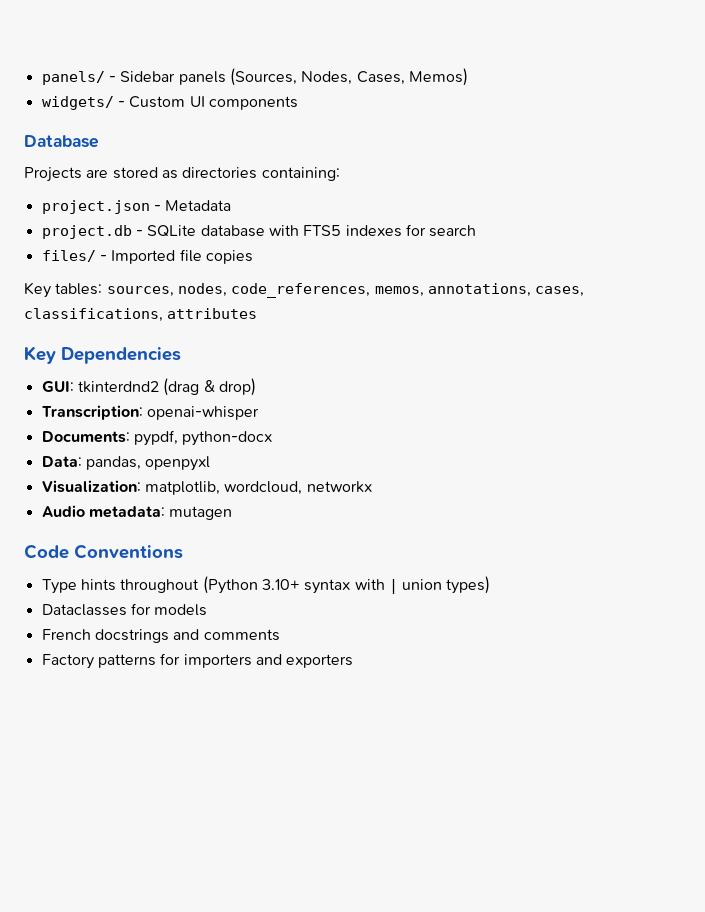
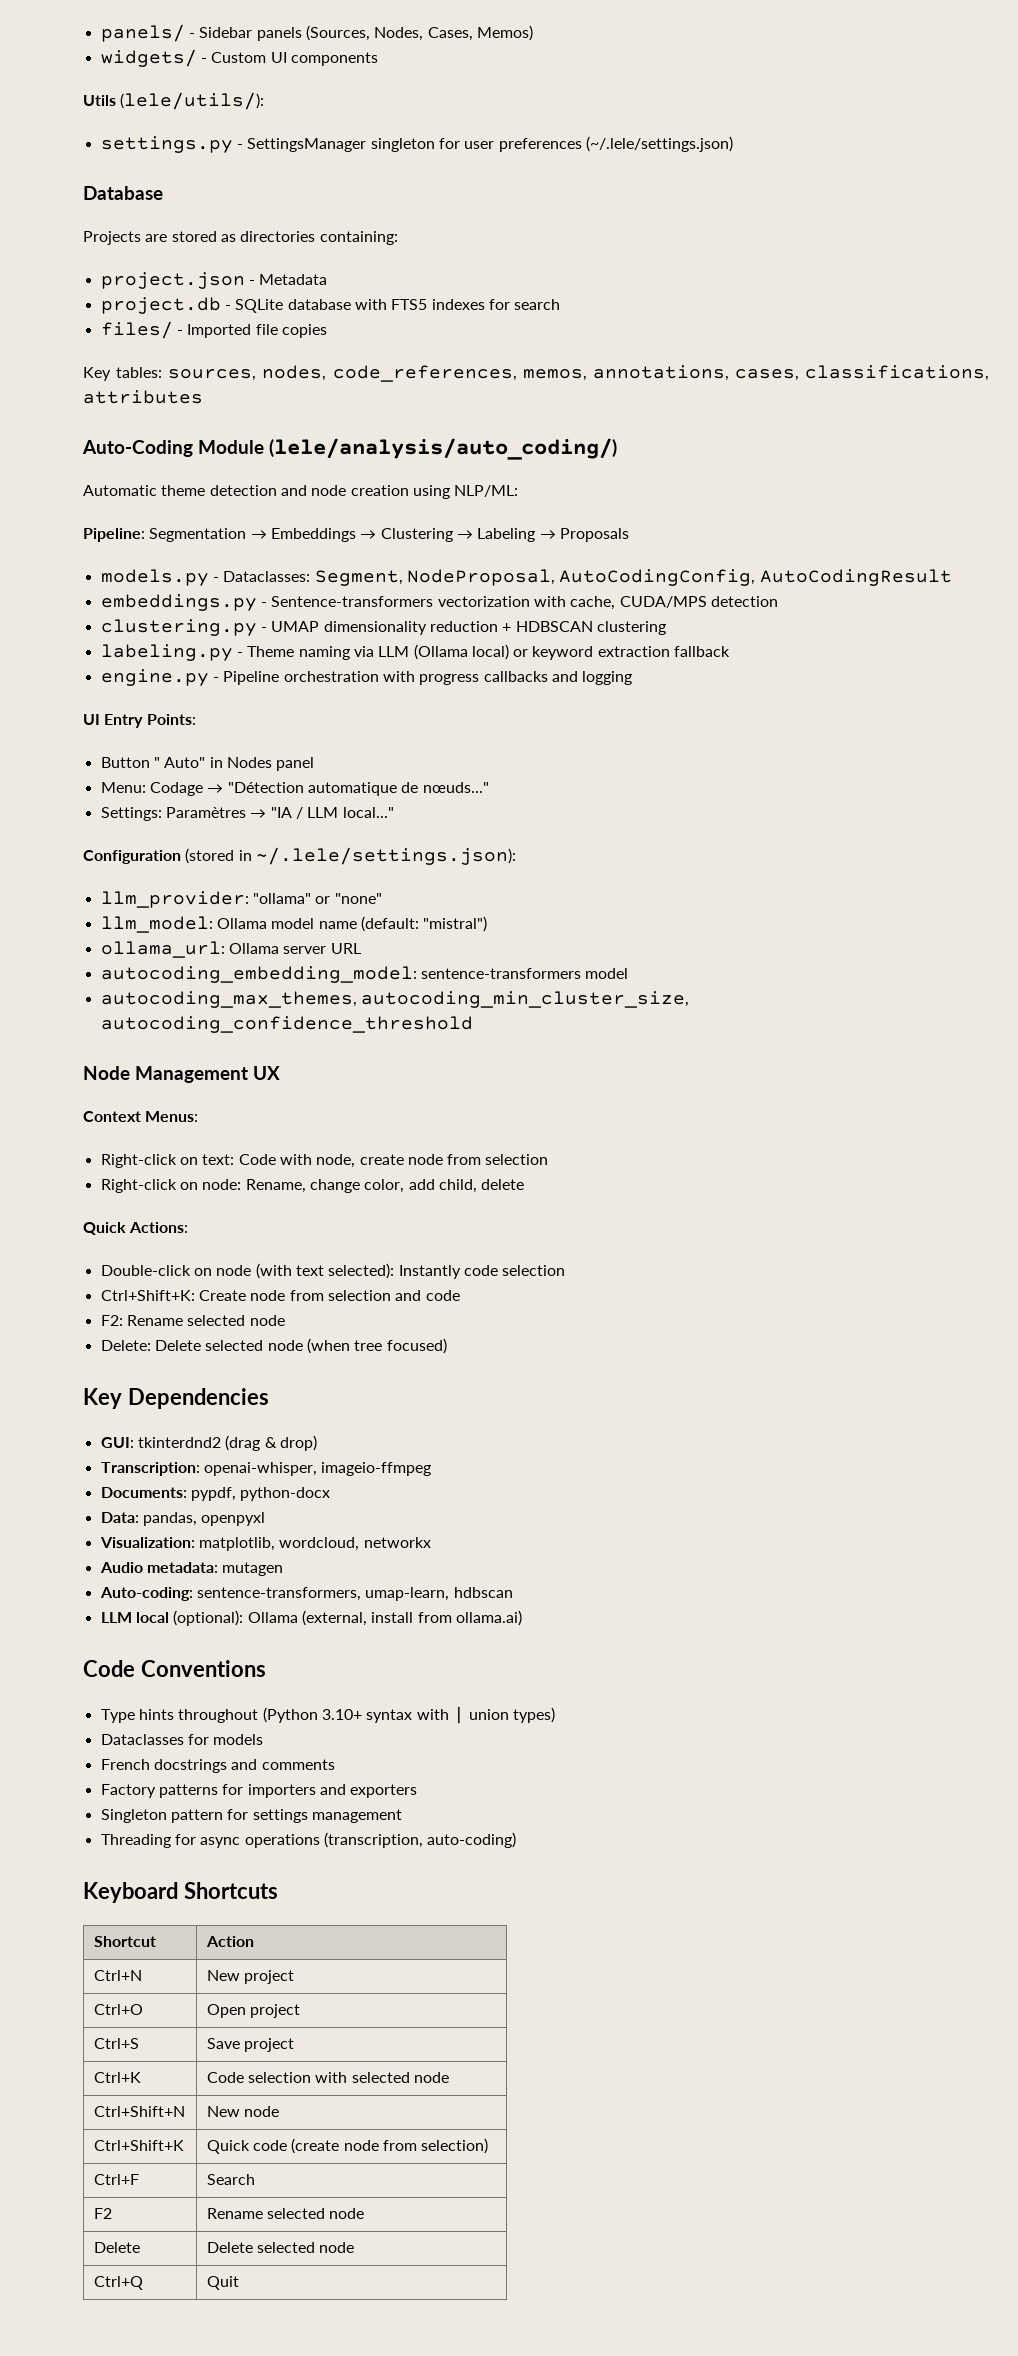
(298, 103) none -> [83,92,265,110] [100,136,733,153] // Utils (lele/utils/): // settings.py - SettingsManager singleton for user preferences (~/.lele/settings.json)
(258, 313) none -> [82,438,617,460] [83,485,519,499] [83,528,629,542] [100,569,952,586] [100,594,778,611] [100,619,666,636] [100,644,731,661] [100,669,633,686] [83,714,196,728] [100,757,315,771] [100,782,489,796] [100,807,394,821] [83,847,516,865] [100,891,382,908] [100,916,488,933] [100,941,361,958] [100,966,629,983] [100,991,689,1008] [100,1016,473,1033] [83,1066,280,1083] [83,1111,199,1122] [100,1154,549,1168] [100,1179,525,1193] [83,1222,189,1235] [100,1263,566,1279] [100,1290,460,1301] [100,1315,285,1326] [100,1338,447,1354] // Auto-Coding Module (lele/analysis/auto_coding/) // Automatic theme detection and node creation using NLP/ML: // Pipeline: Segmentation → Embeddings → Clustering → Labeling → Proposals // models.py - Dataclasses: Segment, NodeProposal, AutoCodingConfig, AutoCodingResult // embeddings.py - Sentence-transformers vectorization with cache, CUDA/MPS detection // clustering.py - UMAP dimensionality reduction + HDBSCAN clustering // labeling.py - Theme naming via LLM (Ollama local) or keyword extraction fallback // engine.py - Pipeline orchestration with progress callbacks and logging // UI Entry Points: // Button " Auto" in Nodes panel // Menu: Codage → "Détection automatique de nœuds..." // Settings: Paramètres → "IA / LLM local..." // Configuration (stored in ~/.lele/settings.json): // llm_provider: "ollama" or "none" // llm_model: Ollama model name (default: "mistral") // ollama_url: Ollama server URL // autocoding_embedding_model: sentence-transformers model // autocoding_max_themes, autocoding_min_cluster_size, autocoding_confidence_threshold // Node Management UX // Context Menus: // Right-click on text: Code with node, create node from selection // Right-click on node: Rename, change color, add child, delete // Quick Actions: // Double-click on node (with text selected): Instantly code selection // Ctrl+Shift+K: Create node from selection and code // F2: Rename selected node // Delete: Delete selected node (when tree focused)
[146,406,259,420] openai-whisper -> [203,1462,432,1476] openai-whisper, imageio-ffmpeg
(233, 513) none -> [99,1587,513,1601] [100,1610,522,1626] // Auto-coding: sentence-transformers, umap-learn, hdbscan // LLM local (optional): Ollama (external, install from ollama.ai)
(354, 661) none -> [100,1809,402,1823] [100,1832,517,1848] [83,1882,278,1903] [93,1936,156,1947] [205,1936,254,1947] [93,1970,142,1981] [206,1970,294,1984] [93,2004,143,2015] [206,2004,300,2018] [93,2038,139,2049] [206,2038,294,2052] [93,2072,141,2083] [206,2072,449,2083] [93,2106,185,2117] [206,2106,279,2117] [93,2140,184,2151] [206,2138,489,2154] [93,2174,139,2185] [206,2174,255,2185] [93,2208,112,2219] [206,2208,365,2219] [93,2242,140,2253] [206,2242,355,2253] [93,2276,143,2290] [206,2276,239,2290] // Singleton pattern for settings management // Threading for async operations (transcription, auto-coding) // Keyboard Shortcuts // Shortcut | Action // Ctrl+N | New project // Ctrl+O | Open project // Ctrl+S | Save project // Ctrl+K | Code selection with selected node // Ctrl+Shift+N | New node // Ctrl+Shift+K | Quick code (create node from selection) // Ctrl+F | Search // F2 | Rename selected node // Delete | Delete selected node // Ctrl+Q | Quit

